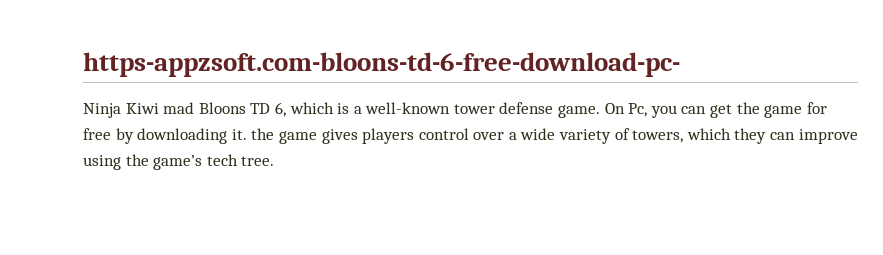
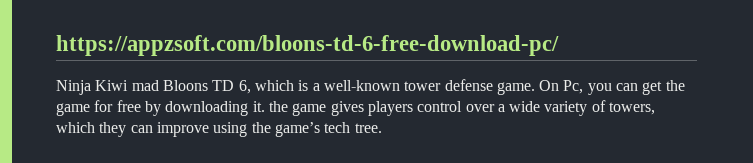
[83,52,680,77] https-appzsoft.com-bloons-td-6-free-download-pc- -> [56,35,559,56] https://appzsoft.com/bloons-td-6-free-download-pc/

